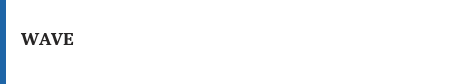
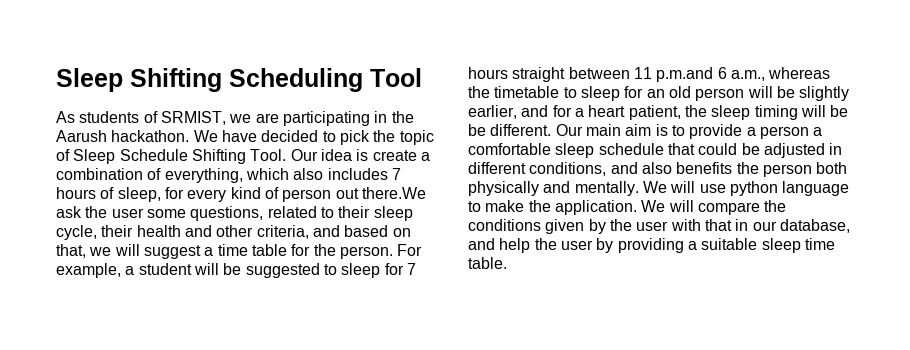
[20,33,74,45] WAVE -> [56,68,422,92] [56,111,414,126] [56,130,434,145] [56,149,430,164] [56,168,401,183] [56,187,426,202] [56,206,413,221] [56,225,411,240] [56,244,423,259] [56,263,416,278] [468,67,831,82] [468,86,850,101] [468,105,849,120] [468,124,823,139] [468,143,843,158] [468,162,848,177] [468,181,850,196] [468,200,787,215] [468,219,850,234] [468,238,835,253] [468,257,507,269] Sleep Shifting Scheduling Tool // As students of SRMIST, we are participating in the Aarush hackathon. We have decided to pick the topic of Sleep Schedule Shifting Tool. Our idea is create a combination of everything, which also includes 7 hours of sleep, for every kind of person out there.We ask the user some questions, related to their sleep cycle, their health and other criteria, and based on that, we will suggest a time table for the person. For example, a student will be suggested to sleep for 7 hours straight between 11 p.m.and 6 a.m., whereas the timetable to sleep for an old person will be slightly earlier, and for a heart patient, the sleep timing will be be different. Our main aim is to provide a person a comfortable sleep schedule that could be adjusted in different conditions, and also benefits the person both physically and mentally. We will use python language to make the application. We will compare the conditions given by the user with that in our database, and help the user by providing a suitable sleep time table.

